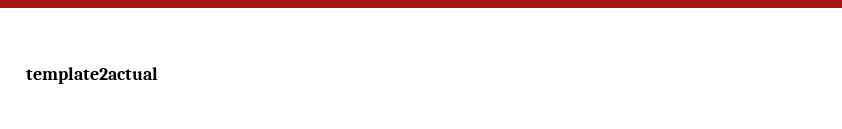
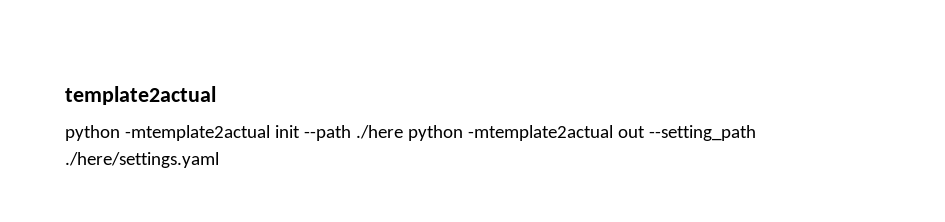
(158, 75) none -> [65,125,756,141] [65,152,219,168] // python -mtemplate2actual init --path ./here python -mtemplate2actual out --setting_path ./here/settings.yaml

